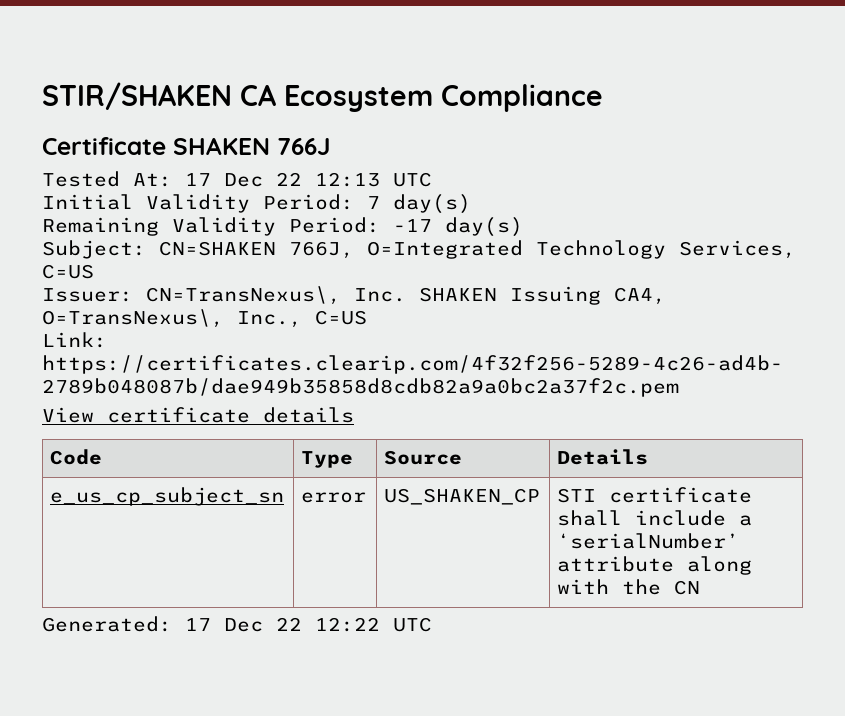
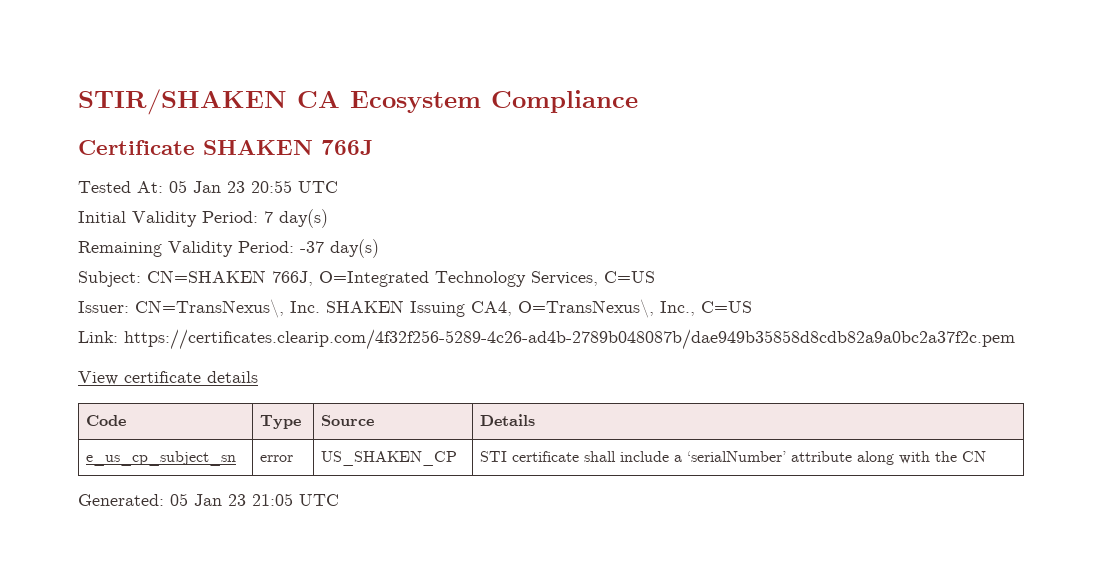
[185,172,380,187] 17 Dec 22 12:13 -> [169,180,292,193] 05 Jan 23 20:55
[393,219,432,232] -17 -> [300,241,324,253] -37
[185,617,380,632] 17 Dec 22 12:22 -> [170,493,293,506] 05 Jan 23 21:05

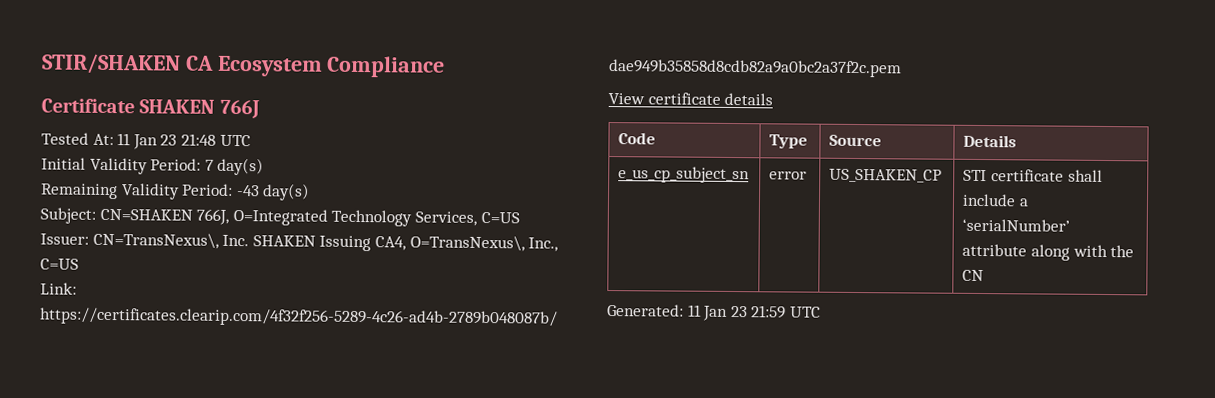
[169,180,292,193] 05 Jan 23 20:55 -> [117,133,216,150] 11 Jan 23 21:48
[300,241,324,253] -37 -> [236,185,260,197] -43
[170,493,293,506] 05 Jan 23 21:05 -> [687,304,787,321] 11 Jan 23 21:59

